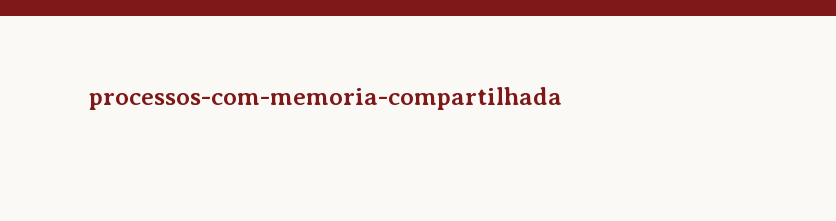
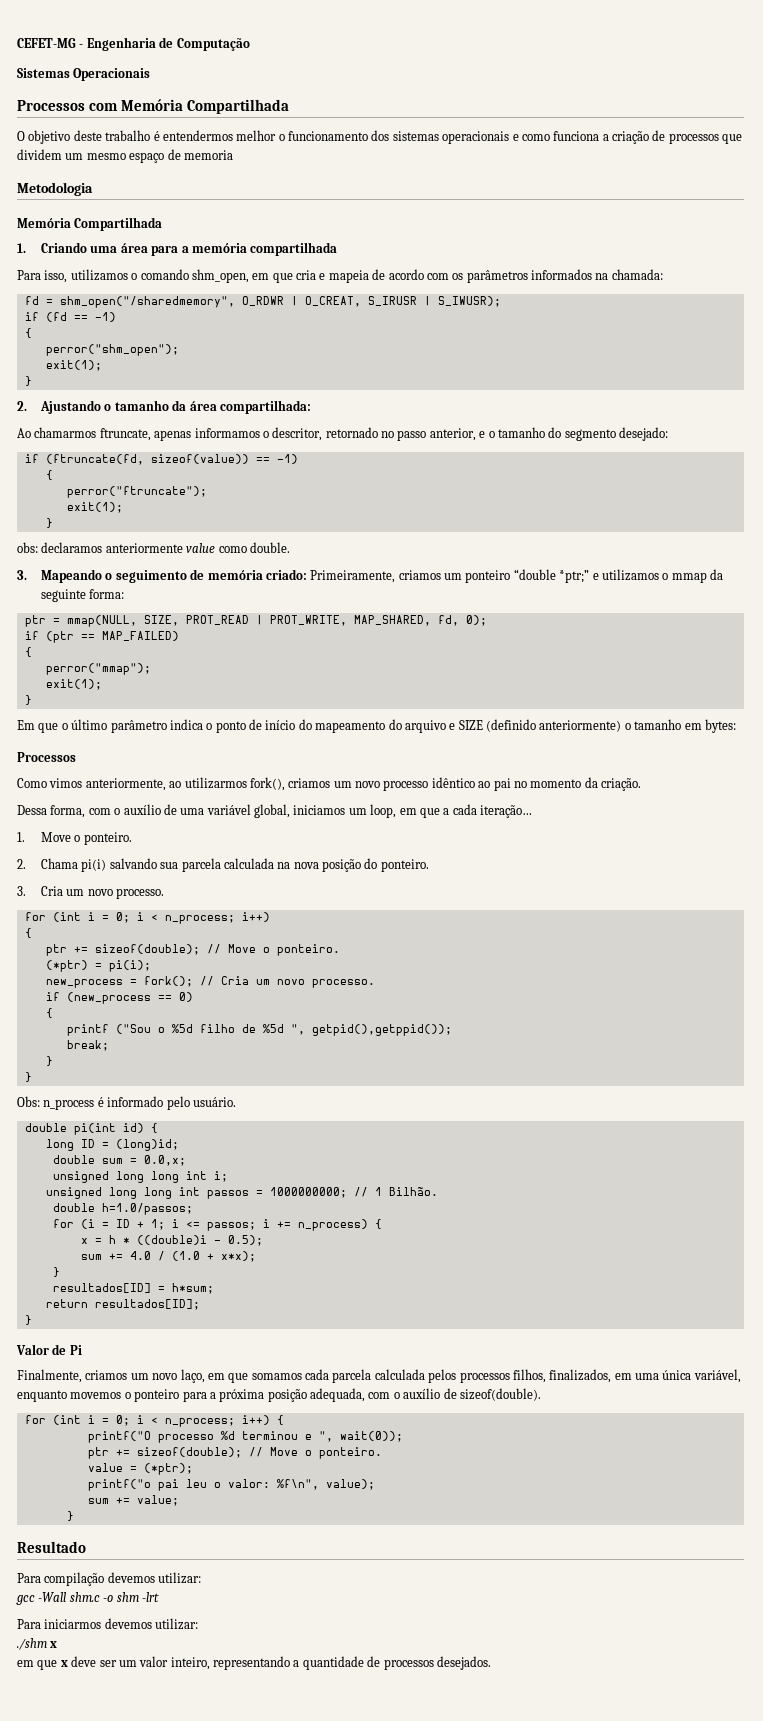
[89,87,562,110] processos-com-memoria-compartilhada -> [17,37,250,51] [17,68,151,81] [17,99,289,114] [17,130,743,144] [17,149,233,163] [17,182,93,196] [17,217,163,231] [17,242,338,256] [17,269,663,283] [24,296,501,308] [24,312,116,322] [24,328,32,338] [45,344,179,356] [45,360,102,371] [24,376,32,386] [17,400,311,414] [17,427,668,441] [24,454,298,465] [45,470,53,480] [66,486,207,498] [66,502,123,513] [45,518,53,528] [17,542,290,553] [17,569,724,583] [41,589,125,602] [24,615,487,627] [24,631,179,643] [24,647,32,657] [45,663,151,675] [45,679,102,690] [24,695,32,705] [17,719,736,733] [17,752,76,762] [17,777,641,791] [17,804,532,818] [17,832,132,845] [17,858,429,872] [17,886,165,899] [24,912,270,924] [24,928,32,938] [45,944,340,956] [45,960,151,972] [45,976,375,988] [45,992,193,1004] [45,1008,53,1018] [66,1024,452,1036] [66,1040,109,1051] [45,1056,53,1066] [24,1072,32,1082] [17,1096,236,1110] [24,1123,158,1135] [45,1139,179,1151] [52,1155,186,1166] [52,1171,228,1183] [45,1187,438,1199] [52,1203,193,1215] [52,1219,382,1231] [80,1235,263,1246] [80,1251,256,1262] [52,1267,60,1277] [52,1283,214,1294] [45,1299,200,1310] [24,1315,32,1325] [16,1344,82,1355] [17,1369,741,1383] [17,1388,541,1402] [24,1415,284,1427] [87,1431,403,1443] [87,1447,382,1459] [87,1463,193,1475] [87,1479,375,1491] [87,1495,179,1506] [66,1511,74,1521] [17,1541,86,1553] [17,1572,202,1586] [16,1592,159,1605] [17,1618,199,1630] [17,1638,58,1650] [17,1656,491,1670] CEFET-MG - Engenharia de Computação // Sistemas Operacionais // Processos com Memória Compartilhada // O objetivo deste trabalho é entendermos melhor o funcionamento dos sistemas operacionais e como funciona a criação de processos que dividem um mesmo espaço de memoria // Metodologia // Memória Compartilhada // 1. Criando uma área para a memória compartilhada // Para isso, utilizamos o comando shm_open, em que cria e mapeia de acordo com os parâmetros informados na chamada: // fd = shm_open("/sharedmemory", O_RDWR | O_CREAT, S_IRUSR | S_IWUSR); // if (fd == -1) // { // perror("shm_open"); // exit(1); // } // 2. Ajustando o tamanho da área compartilhada: // Ao chamarmos ftruncate, apenas informamos o descritor, retornado no passo anterior, e o tamanho do segmento desejado: // if (ftruncate(fd, sizeof(value)) == -1) // { // perror("ftruncate"); // exit(1); // } // obs: declaramos anteriormente value como double. // 3. Mapeando o seguimento de memória criado: Primeiramente, criamos um ponteiro “double *ptr;” e utilizamos o mmap da seguinte forma: // ptr = mmap(NULL, SIZE, PROT_READ | PROT_WRITE, MAP_SHARED, fd, 0); // if (ptr == MAP_FAILED) // { // perror("mmap"); // exit(1); // } // Em que o último parâmetro indica o ponto de início do mapeamento do arquivo e SIZE (definido anteriormente) o tamanho em bytes: // Processos // Como vimos anteriormente, ao utilizarmos fork(), criamos um novo processo idêntico ao pai no momento da criação. // Dessa forma, com o auxílio de uma variável global, iniciamos um loop, em que a cada iteração… // 1. Move o ponteiro. // 2. Chama pi(i) salvando sua parcela calculada na nova posição do ponteiro. // 3. Cria um novo processo. // for (int i = 0; i < n_process; i++) // { // ptr += sizeof(double); // Move o ponteiro. // (*ptr) = pi(i); // new_process = fork(); // Cria um novo processo. // if (new_process == 0) // { // printf ("Sou o %5d filho de %5d ", getpid(),getppid()); // break; // } // } // Obs: n_process é informado pelo usuário. // double pi(int id) { // long ID = (long)id; // double sum = 0.0,x; // unsigned long long int i; // unsigned long long int passos = 1000000000; // 1 Bilhão. // double h=1.0/passos; // for (i = ID + 1; i <= passos; i += n_process) { // x = h * ((double)i - 0.5); // sum += 4.0 / (1.0 + x*x); // } // resultados[ID] = h*sum; // return resultados[ID]; // } // Valor de Pi // Finalmente, criamos um novo laço, em que somamos cada parcela calculada pelos processos filhos, finalizados, em uma única variável, enquanto movemos o ponteiro para a próxima posição adequada, com o auxílio de sizeof(double). // for (int i = 0; i < n_process; i++) { // printf("O processo %d terminou e ", wait(0)); // ptr += sizeof(double); // Move o ponteiro. // value = (*ptr); // printf("o pai leu o valor: %f\n", value); // sum += value; // } // Resultado // Para compilação devemos utilizar: // gcc -Wall shm.c -o shm -lrt // Para iniciarmos devemos utilizar: // ./shm x // em que x deve ser um valor inteiro, representando a quantidade de processos desejados.

